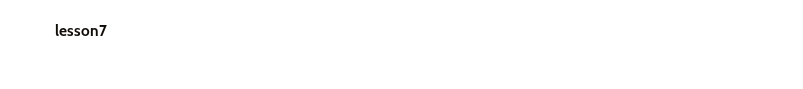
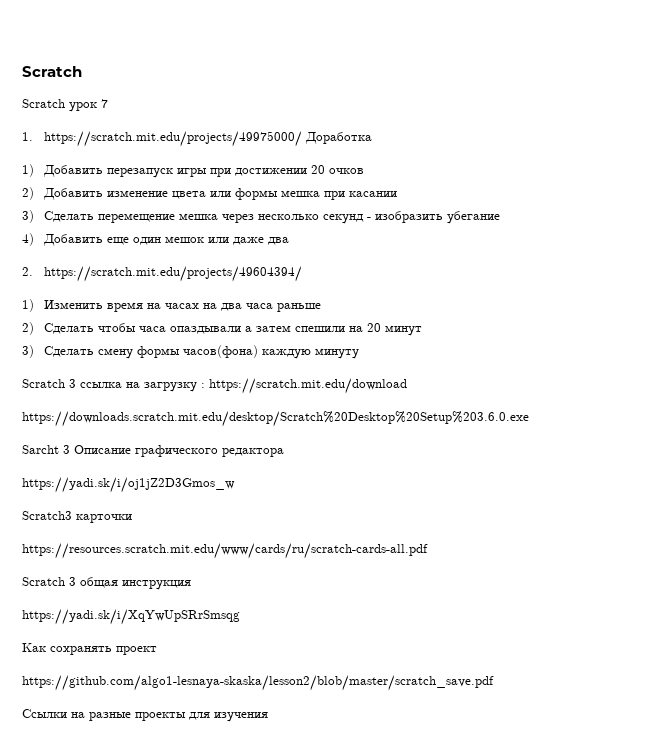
[55,24,107,36] lesson7 -> [22,66,82,77] [22,99,108,112] [22,131,373,147] [22,164,365,178] [22,187,398,200] [22,210,501,224] [22,233,290,246] [22,266,303,282] [22,299,322,312] [22,322,423,336] [22,345,360,359] [22,378,407,394] [22,411,529,427] [22,445,284,457] [22,477,235,493] [22,511,132,523] [22,543,428,559] [22,577,191,590] [22,609,240,625] [22,643,157,655] [22,675,494,691] [22,709,268,722] Scratch // Scratch урок 7 // 1. https://scratch.mit.edu/projects/49975000/ Доработка // 1) Добавить перезапуск игры при достижении 20 очков // 2) Добавить изменение цвета или формы мешка при касании // 3) Сделать перемещение мешка через несколько секунд - изобразить убегание // 4) Добавить еще один мешок или даже два // 2. https://scratch.mit.edu/projects/49604394/ // 1) Изменить время на часах на два часа раньше // 2) Сделать чтобы часа опаздывали а затем спешили на 20 минут // 3) Сделать смену формы часов(фона) каждую минуту // Scratch 3 ссылка на загрузку : https://scratch.mit.edu/download // https://downloads.scratch.mit.edu/desktop/Scratch%20Desktop%20Setup%203.6.0.exe // Sarcht 3 Описание графического редактора // https://yadi.sk/i/oj1jZ2D3Gmos_w // Scratch3 карточки // https://resources.scratch.mit.edu/www/cards/ru/scratch-cards-all.pdf // Scratch 3 общая инструкция // https://yadi.sk/i/XqYwUpSRrSmsqg // Как сохранять проект // https://github.com/algo1-lesnaya-skaska/lesson2/blob/master/scratch_save.pdf // Ссылки на разные проекты для изучения

